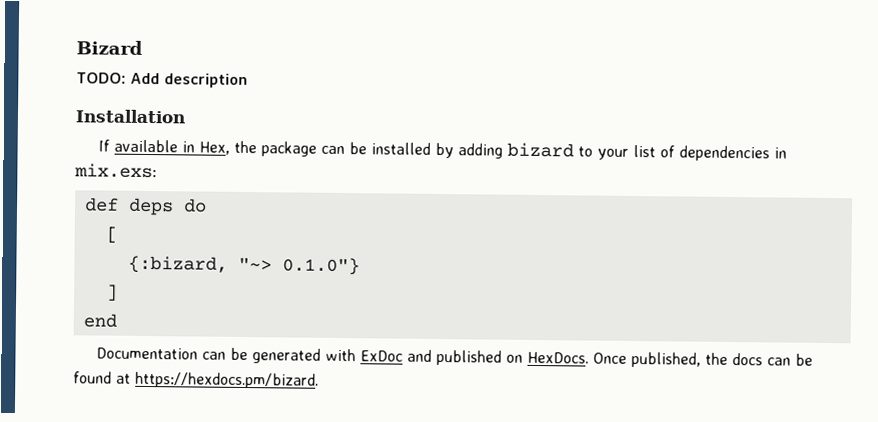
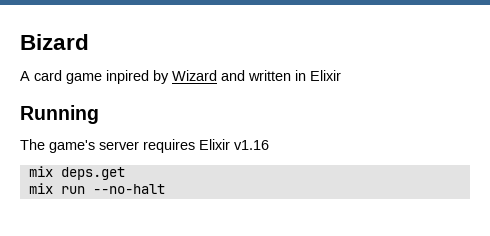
[76,72,248,89] [75,109,186,124] [98,139,788,162] [74,163,157,179] [83,197,207,216] [105,226,118,244] [127,255,360,276] [105,284,118,302] [82,313,117,328] [96,347,814,368] [73,371,319,389] TODO: Add description // Installation // If available in Hex, the package can be installed by adding bizard to your list of dependencies in mix.exs: // def deps do // [ // {:bizard, "~> 0.1.0"} // ] // end // Documentation can be generated with ExDoc and published on HexDocs. Once published, the docs can be found at https://hexdocs.pm/bizard. -> [20,70,341,84] [20,105,99,124] [20,139,269,153] [28,166,125,180] [28,183,165,194] A card game inpired by Wizard and written in Elixir // Running // The game's server requires Elixir v1.16 // mix deps.get // mix run --no-halt

